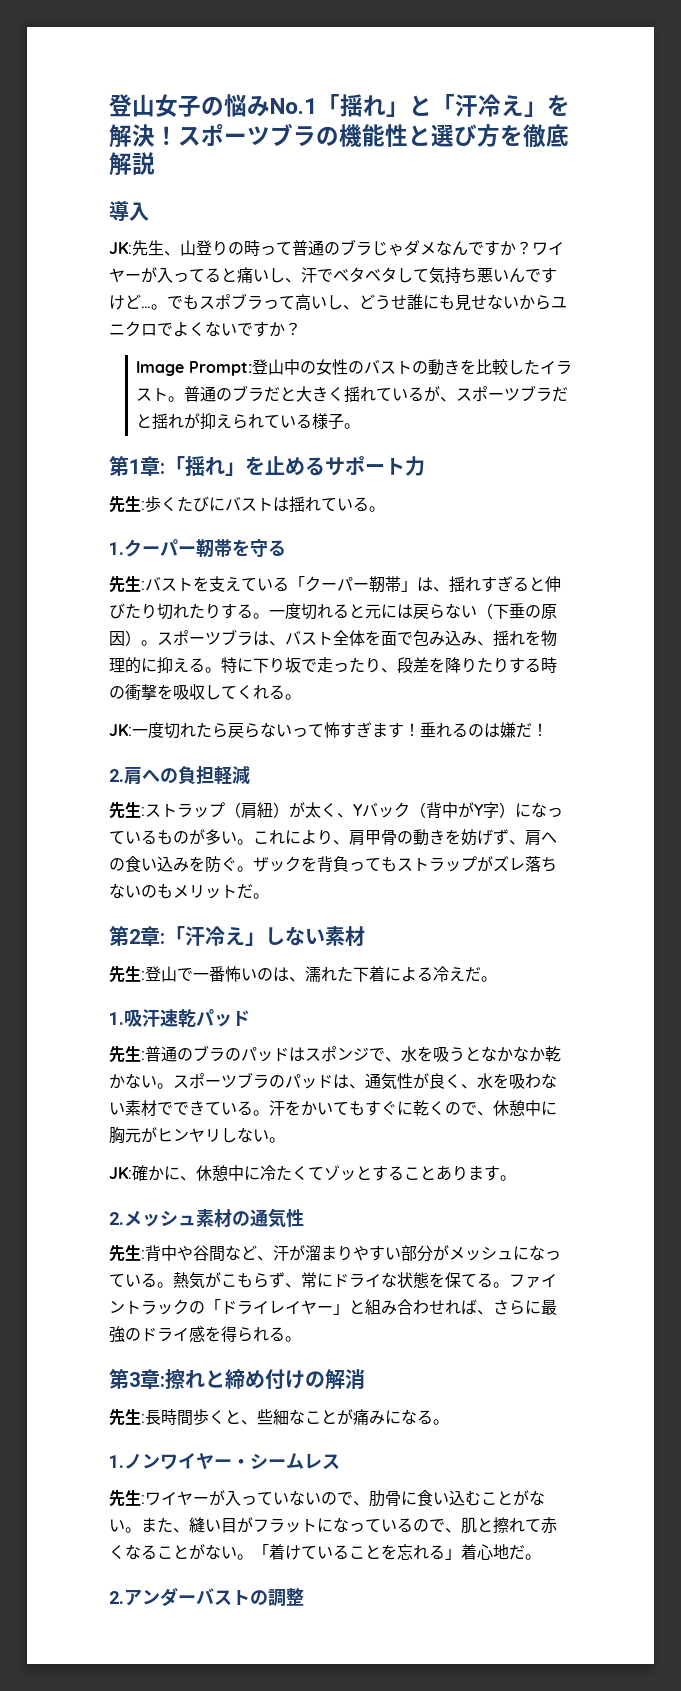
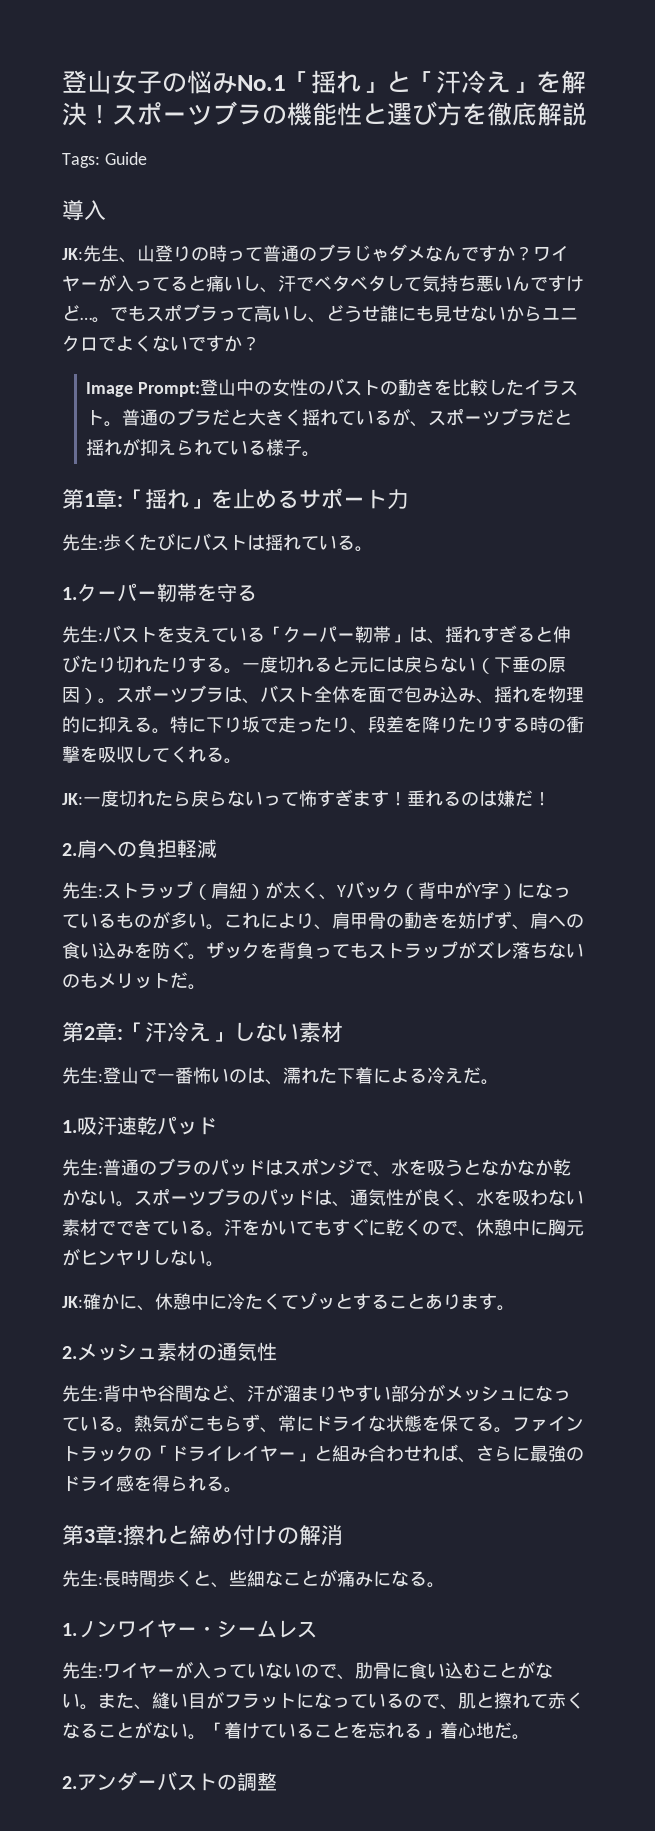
(155, 163) none -> [62,152,147,168] // Tags: Guide

